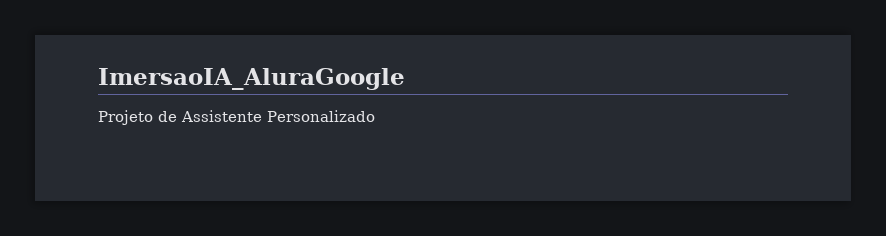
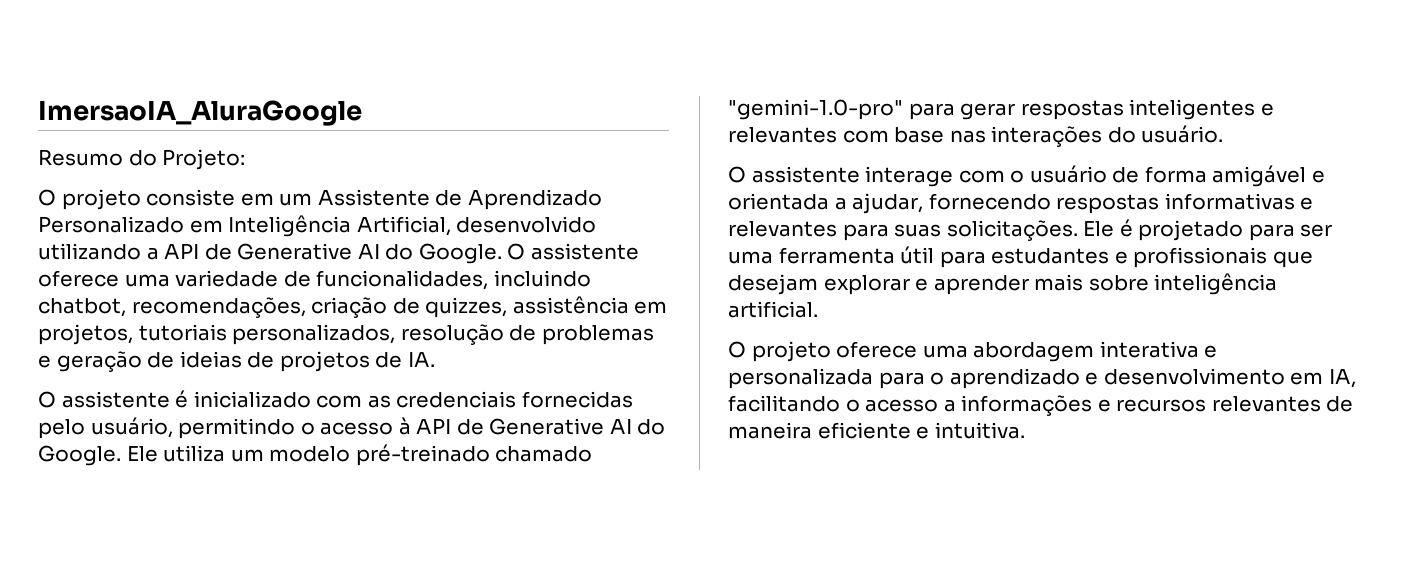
[98,110,375,125] Projeto de Assistente Personalizado -> [38,149,246,170] [38,189,602,210] [38,215,597,237] [38,243,639,264] [38,270,591,290] [38,296,668,318] [38,324,654,345] [38,351,435,372] [38,390,633,408] [38,417,666,439] [38,444,593,466] [728,99,1274,120] [728,125,1224,147] [728,165,1325,187] [728,193,1314,214] [728,219,1333,241] [728,246,1313,268] [728,273,1278,295] [728,301,818,318] [728,341,1218,362] [728,368,1356,389] [728,395,1354,416] [728,422,1025,439] Resumo do Projeto: // O projeto consiste em um Assistente de Aprendizado Personalizado em Inteligência Artificial, desenvolvido utilizando a API de Generative AI do Google. O assistente oferece uma variedade de funcionalidades, incluindo chatbot, recomendações, criação de quizzes, assistência em projetos, tutoriais personalizados, resolução de problemas e geração de ideias de projetos de IA. // O assistente é inicializado com as credenciais fornecidas pelo usuário, permitindo o acesso à API de Generative AI do Google. Ele utiliza um modelo pré-treinado chamado "gemini-1.0-pro" para gerar respostas inteligentes e relevantes com base nas interações do usuário. // O assistente interage com o usuário de forma amigável e orientada a ajudar, fornecendo respostas informativas e relevantes para suas solicitações. Ele é projetado para ser uma ferramenta útil para estudantes e profissionais que desejam explorar e aprender mais sobre inteligência artificial. // O projeto oferece uma abordagem interativa e personalizada para o aprendizado e desenvolvimento em IA, facilitando o acesso a informações e recursos relevantes de maneira eficiente e intuitiva.

